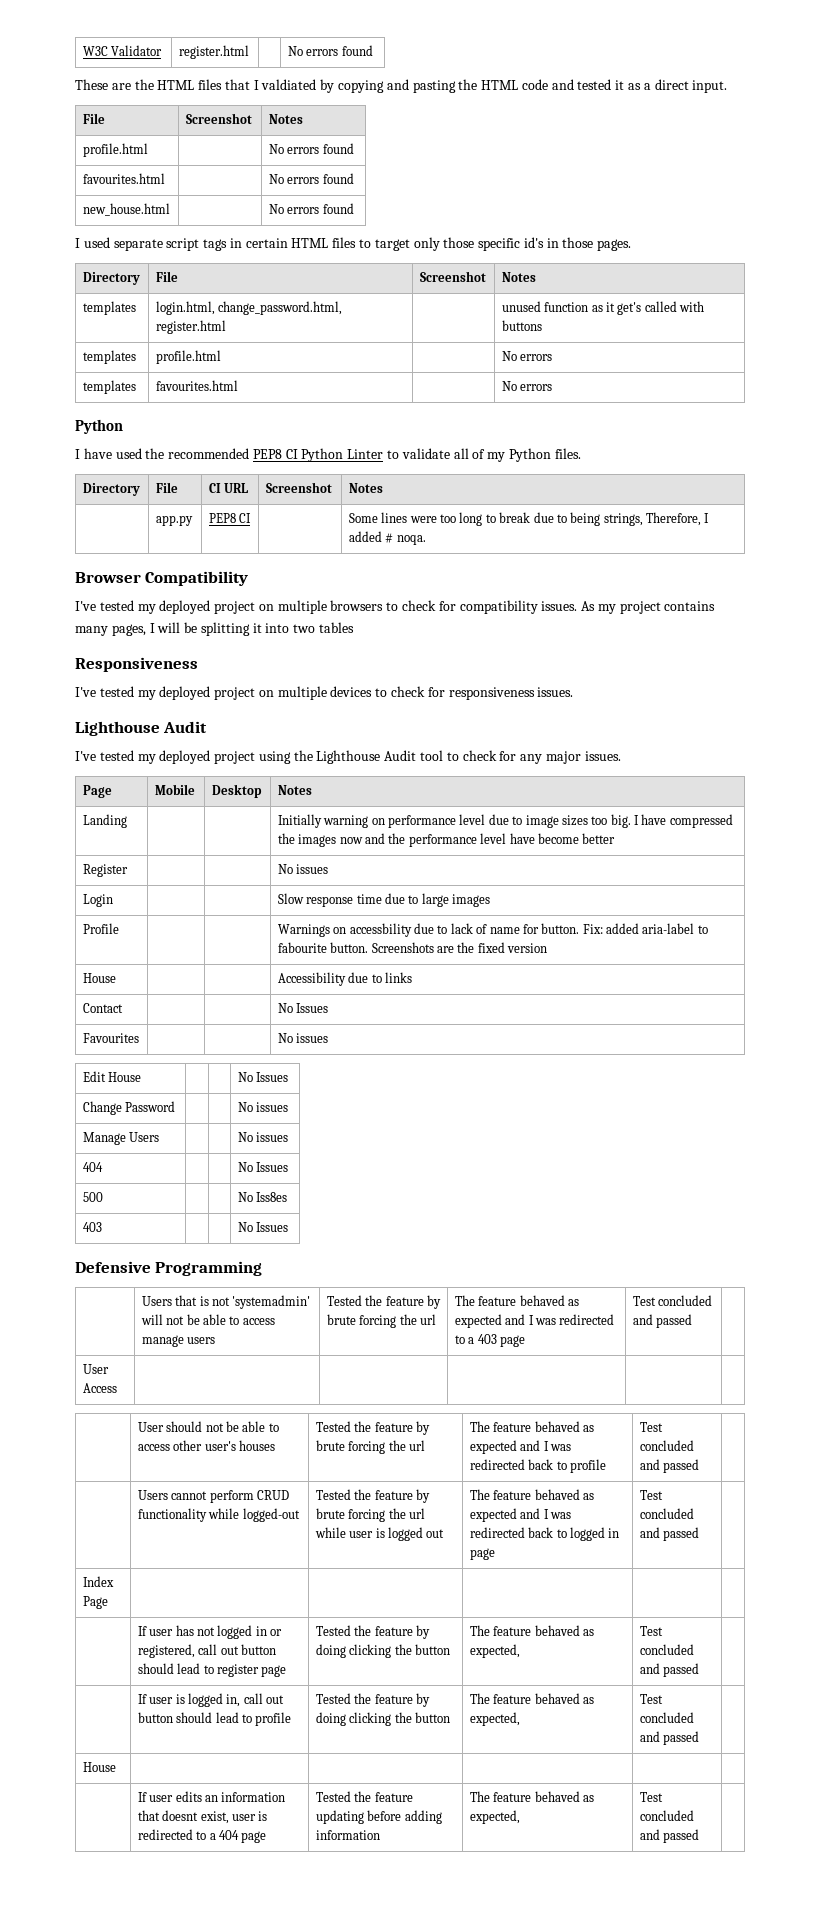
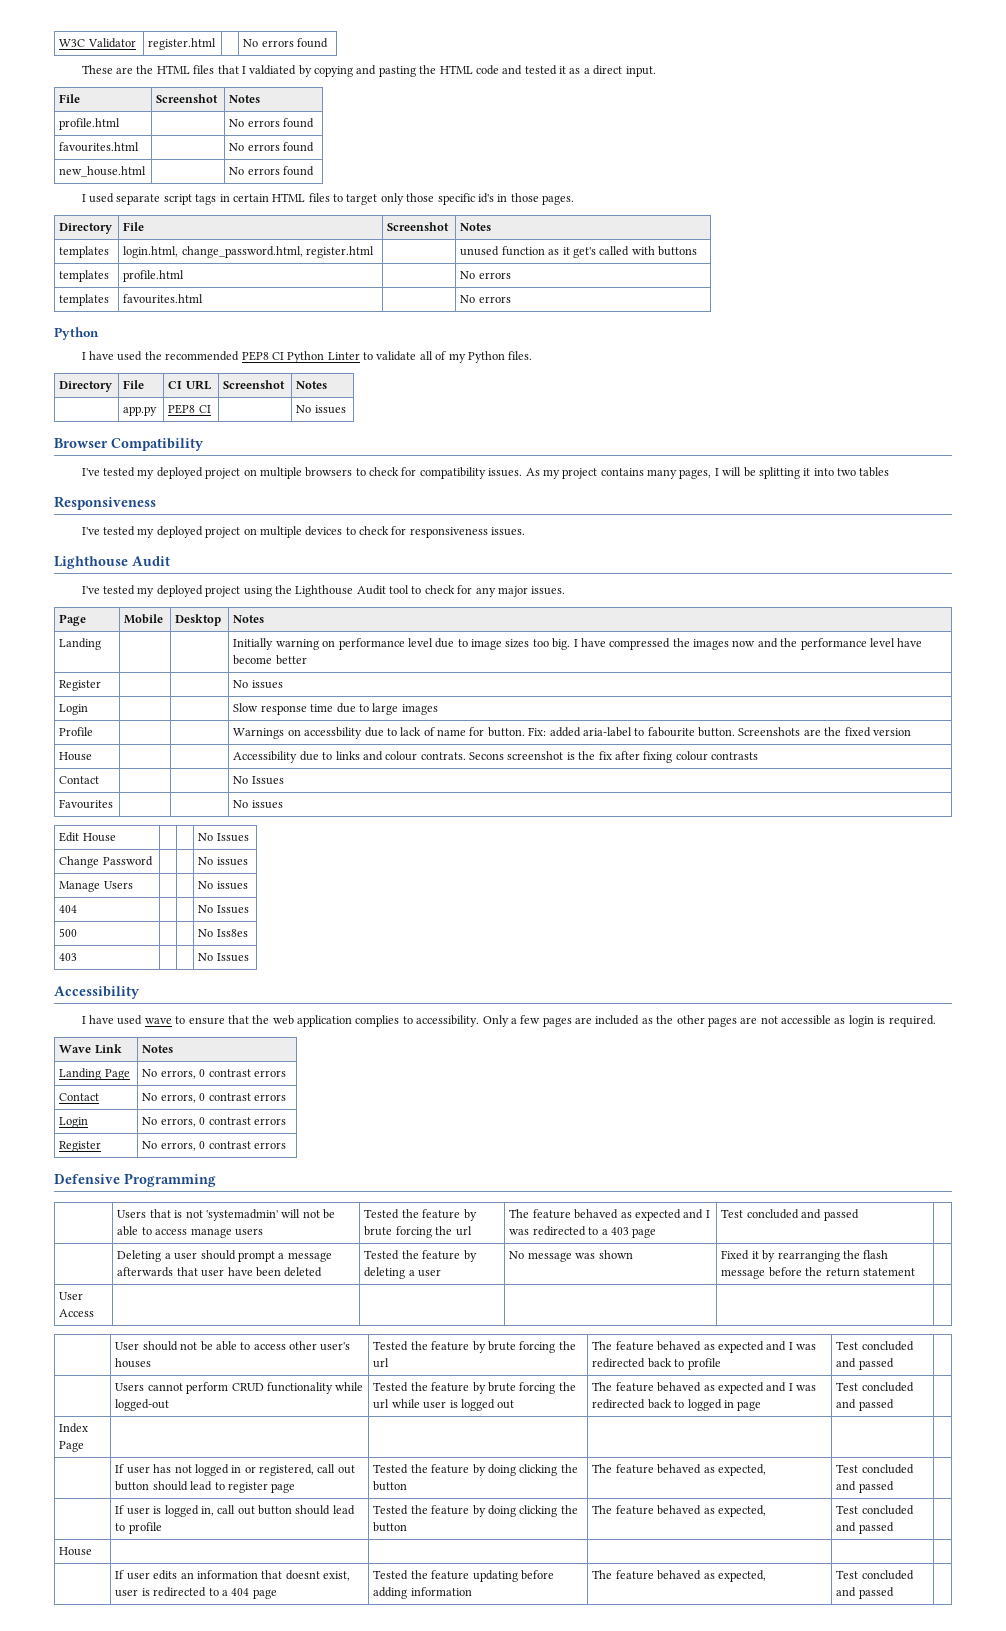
[348,512,710,526] [348,531,426,545] Some lines were too long to break due to being strings, Therefore, I added # noqa. -> [296,405,346,414] No issues
(413, 977) none -> [362,751,759,763] and colour contrats. Secons screenshot is the fix after fixing colour contrasts
(289, 1227) none -> [54,986,140,999] [81,1015,936,1027] [59,1044,122,1054] [142,1045,174,1053] [59,1068,130,1080] [142,1069,286,1079] [59,1093,100,1101] [142,1093,286,1103] [59,1117,89,1128] [142,1117,286,1127] [59,1141,102,1152] [142,1141,286,1151] // Accessibility // I have used wave to ensure that the web application complies to accessibility. Only a few pages are included as the other pages are not accessible as login is required. // Wave Link | Notes // Landing Page | No errors, 0 contrast errors // Contact | No errors, 0 contrast errors // Login | No errors, 0 contrast errors // Register | No errors, 0 contrast errors
(693, 1321) none -> [117,1250,332,1262] [117,1267,323,1277] [364,1250,477,1262] [364,1267,442,1279] [509,1250,633,1262] [721,1250,889,1262] [721,1267,915,1279] // | Deleting a user should prompt a message afterwards that user have been deleted | Tested the feature by deleting a user | No message was shown | Fixed it by rearranging the flash message before the return statement |

